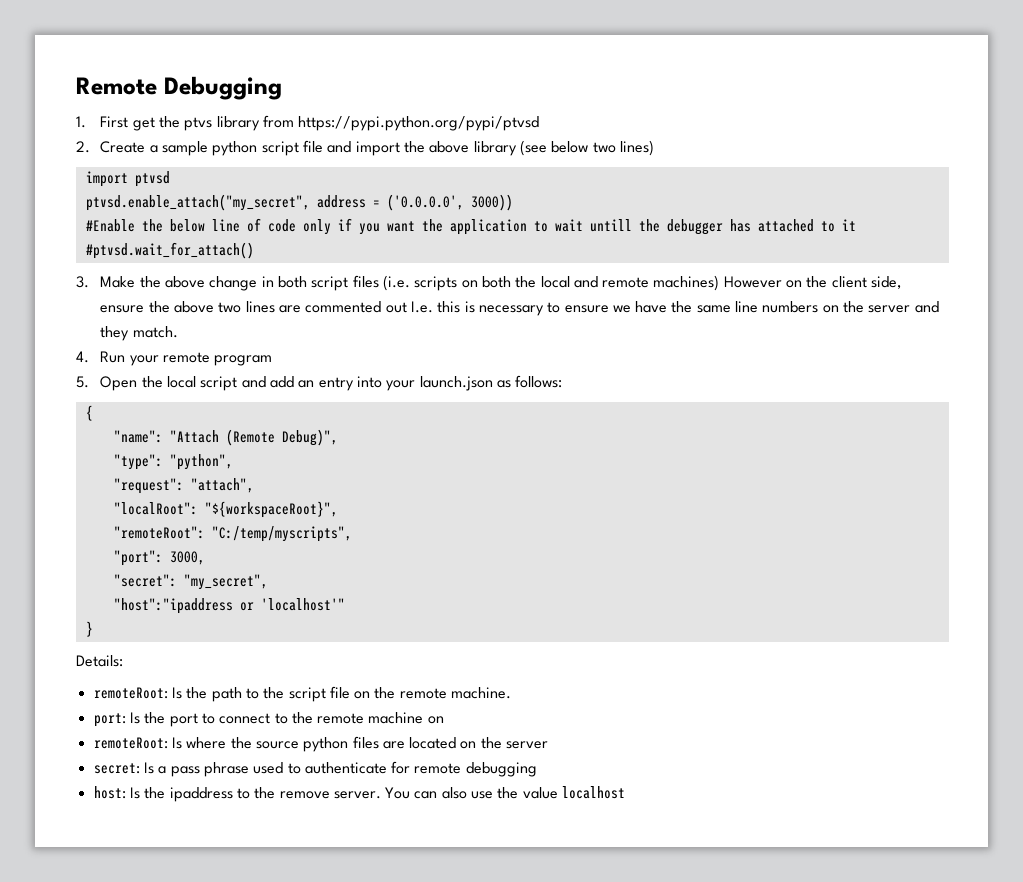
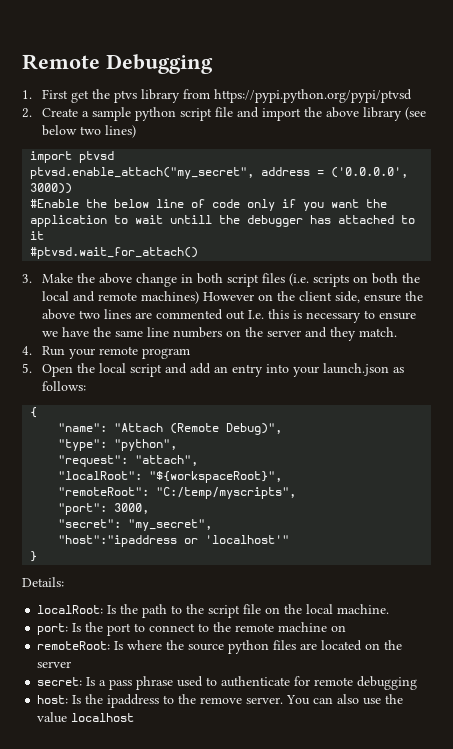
[93,687,168,699] remoteRoot: -> [37,605,104,614] localRoot:
[399,688,447,699] remote -> [306,604,334,614] local

